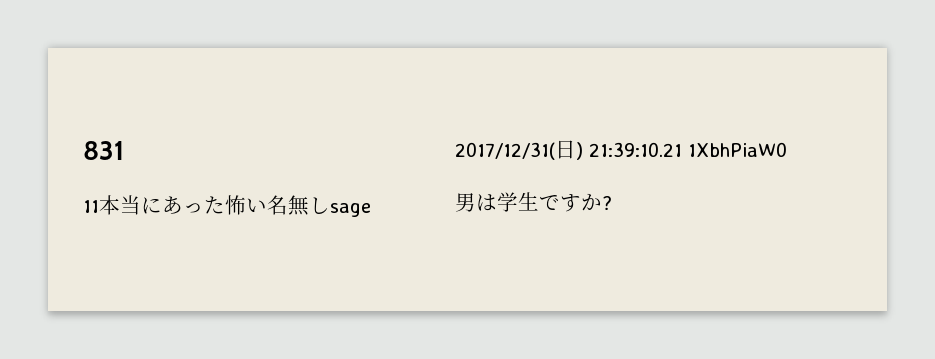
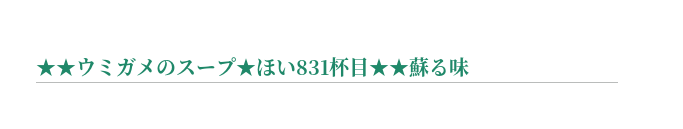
[83,141,124,160] [83,195,371,217] [455,140,787,160] [455,192,612,212] 831 // 11本当にあった怖い名無しsage 2017/12/31(日) 21:39:10.21 1XbhPiaW0 // 男は学生ですか? -> [36,57,469,78] ★★ウミガメのスープ★ほい831杯目★★蘇る味

